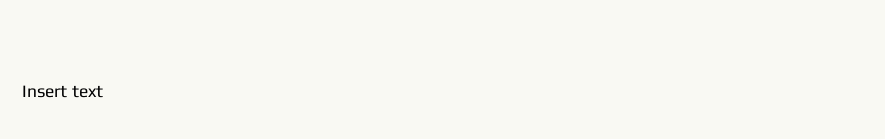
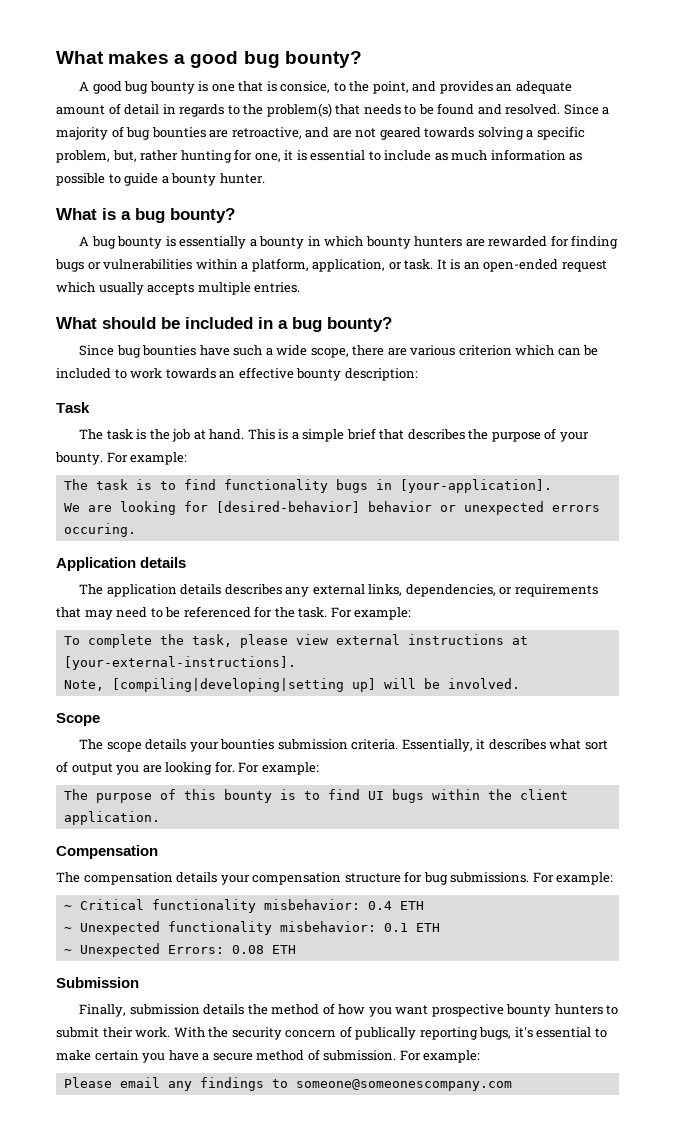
[22,85,103,98] Insert text -> [56,51,362,68] [79,81,572,94] [56,103,610,117] [56,126,585,140] [56,149,583,163] [56,173,265,186] [56,208,235,223] [79,235,619,249] [55,258,607,272] [56,282,301,295] [56,317,392,332] [79,345,599,358] [56,367,418,381] [56,402,90,413] [79,428,589,442] [55,452,188,465] [63,479,552,493] [63,501,600,515] [63,523,136,537] [56,557,187,571] [79,584,598,597] [56,606,412,620] [63,634,528,648] [63,656,296,670] [63,678,520,692] [56,713,100,726] [79,739,608,752] [56,761,319,775] [63,789,568,803] [63,811,160,825] [56,845,158,859] [56,871,614,885] [63,899,424,913] [63,921,440,935] [63,943,296,957] [56,977,139,988] [79,1003,619,1017] [56,1026,607,1040] [56,1049,481,1063] [63,1077,512,1091] What makes a good bug bounty? // A good bug bounty is one that is consice, to the point, and provides an adequate amount of detail in regards to the problem(s) that needs to be found and resolved. Since a majority of bug bounties are retroactive, and are not geared towards solving a specific problem, but, rather hunting for one, it is essential to include as much information as possible to guide a bounty hunter. // What is a bug bounty? // A bug bounty is essentially a bounty in which bounty hunters are rewarded for finding bugs or vulnerabilities within a platform, application, or task. It is an open-ended request which usually accepts multiple entries. // What should be included in a bug bounty? // Since bug bounties have such a wide scope, there are various criterion which can be included to work towards an effective bounty description: // Task // The task is the job at hand. This is a simple brief that describes the purpose of your bounty. For example: // The task is to find functionality bugs in [your-application]. // We are looking for [desired-behavior] behavior or unexpected errors occuring. // Application details // The application details describes any external links, dependencies, or requirements that may need to be referenced for the task. For example: // To complete the task, please view external instructions at [your-external-instructions]. // Note, [compiling|developing|setting up] will be involved. // Scope // The scope details your bounties submission criteria. Essentially, it describes what sort of output you are looking for. For example: // The purpose of this bounty is to find UI bugs within the client application. // Compensation // The compensation details your compensation structure for bug submissions. For example: // ~ Critical functionality misbehavior: 0.4 ETH // ~ Unexpected functionality misbehavior: 0.1 ETH // ~ Unexpected Errors: 0.08 ETH // Submission // Finally, submission details the method of how you want prospective bounty hunters to submit their work. With the security concern of publically reporting bugs, it's essential to make certain you have a secure method of submission. For example: // Please email any findings to someone@someonescompany.com

